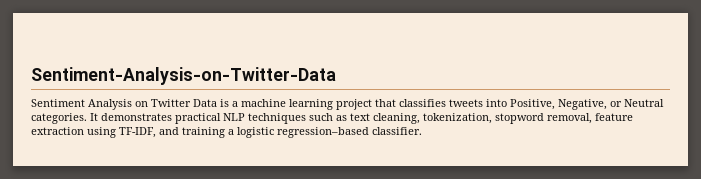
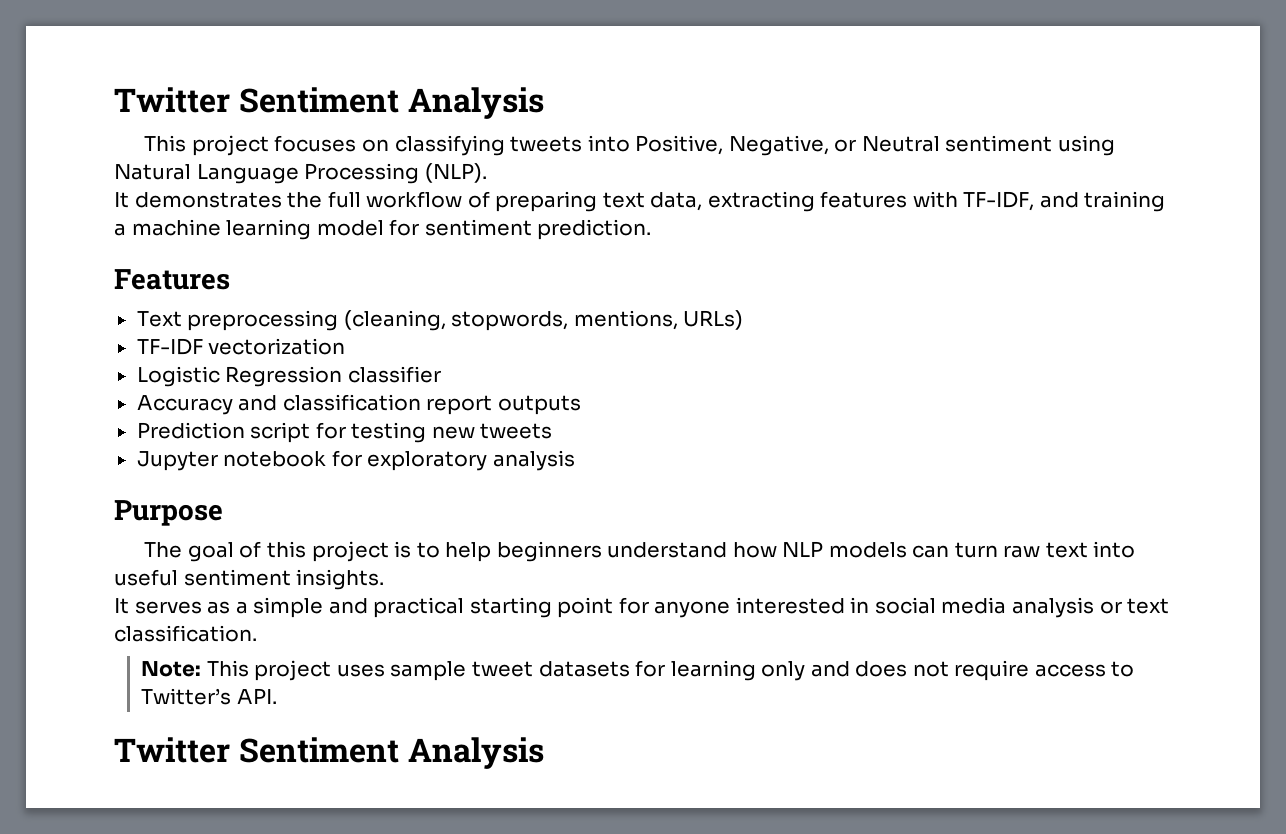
[31,67,336,85] [31,99,446,110] Sentiment-Analysis-on-Twitter-Data // Sentiment Analysis on Twitter Data is a machine learning project that classifies -> [114,87,544,119] [144,135,505,156] Twitter Sentiment Analysis // This project focuses on classifying
[31,113,633,124] [31,127,422,138] categories. It demonstrates practical NLP techniques such as text cleaning, tokenization, stopword removal, feature extraction using TF-IDF, and training a logistic regression–based classifier. -> [945,135,1115,156] [114,163,487,184] [114,191,1166,212] [114,219,652,240] [114,269,230,290] [136,310,744,331] [136,338,346,355] [136,366,441,387] [136,394,581,415] [136,422,553,443] [136,450,575,471] [114,500,223,526] [144,541,1136,562] [114,569,385,590] [114,597,1170,618] [114,625,257,642] [141,660,1135,681] [141,688,277,705] [114,737,544,769] sentiment using Natural Language Processing (NLP). // It demonstrates the full workflow of preparing text data, extracting features with TF-IDF, and training a machine learning model for sentiment prediction. // Features // Text preprocessing (cleaning, stopwords, mentions, URLs) // TF-IDF vectorization // Logistic Regression classifier // Accuracy and classification report outputs // Prediction script for testing new tweets // Jupyter notebook for exploratory analysis // Purpose // The goal of this project is to help beginners understand how NLP models can turn raw text into useful sentiment insights. // It serves as a simple and practical starting point for anyone interested in social media analysis or text classification. // Note: This project uses sample tweet datasets for learning only and does not require access to Twitter’s API. // Twitter Sentiment Analysis

